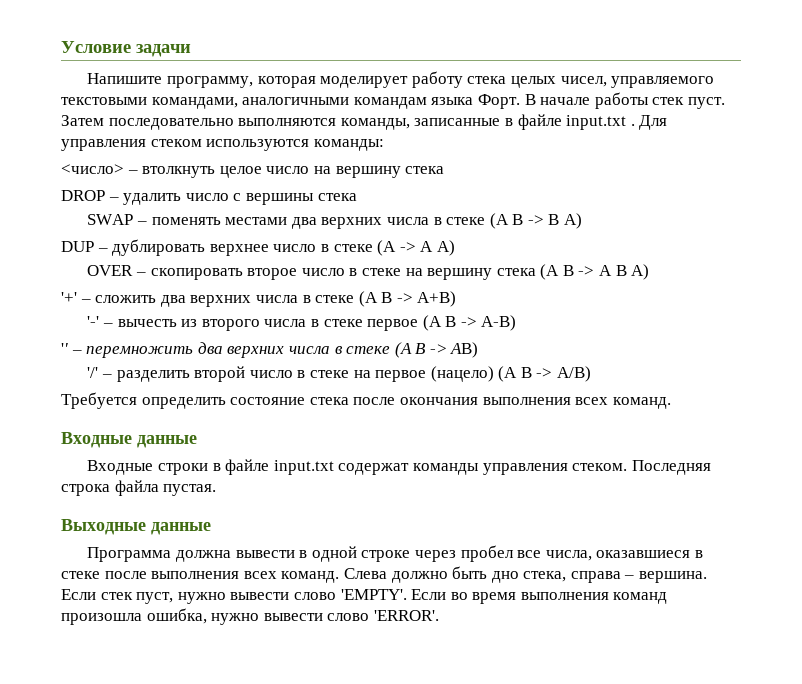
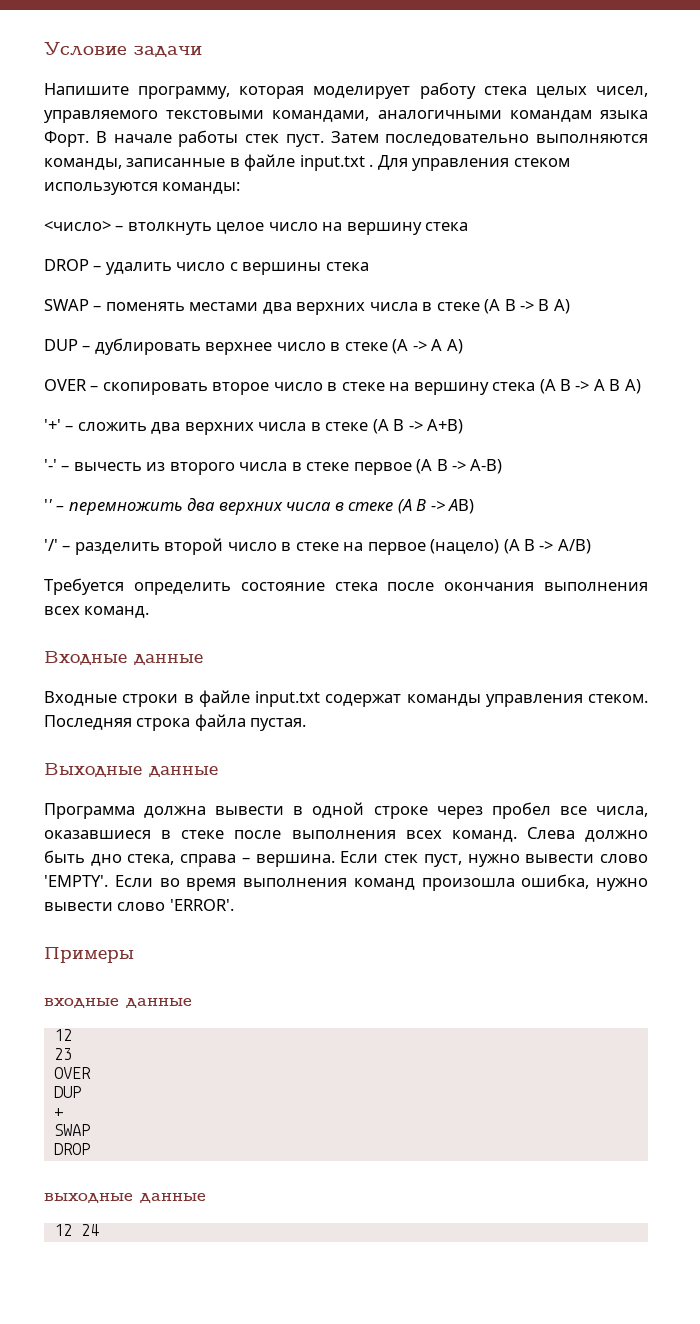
(439, 615) none -> [44,947,134,963] [44,998,192,1008] [53,1029,72,1041] [53,1048,72,1060] [53,1067,91,1079] [53,1086,81,1098] [53,1108,63,1117] [53,1124,90,1136] [53,1143,90,1155] [44,1193,206,1203] [53,1224,99,1236] // Примеры // входные данные // 12 // 23 // OVER // DUP // + // SWAP // DROP // выходные данные // 12 24

